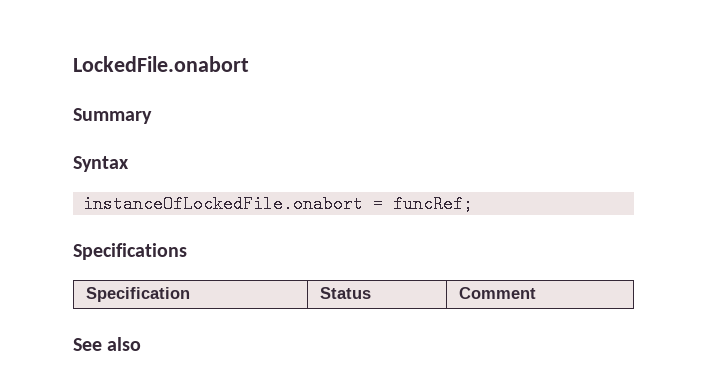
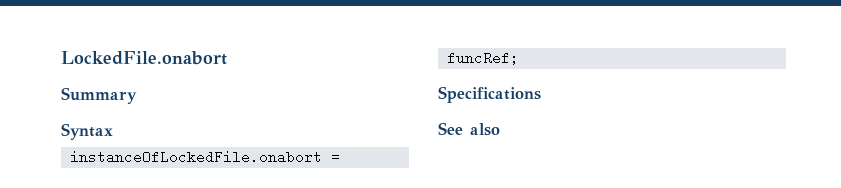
[86,287,191,302] [320,287,372,299] [459,287,537,299] // Specification | Status | Comment -> (541, 94) none

